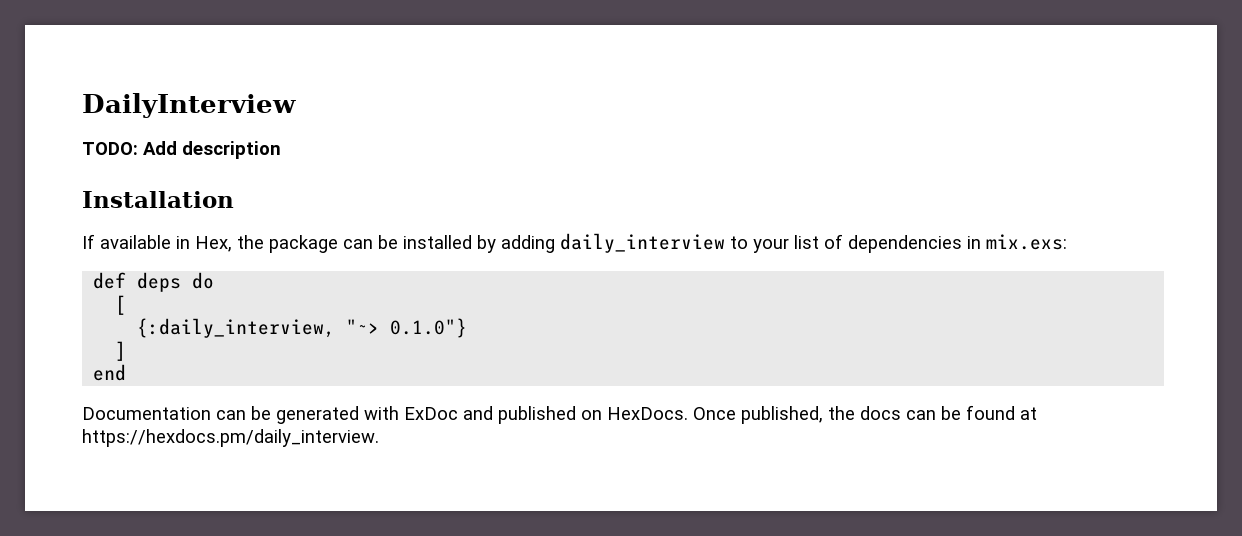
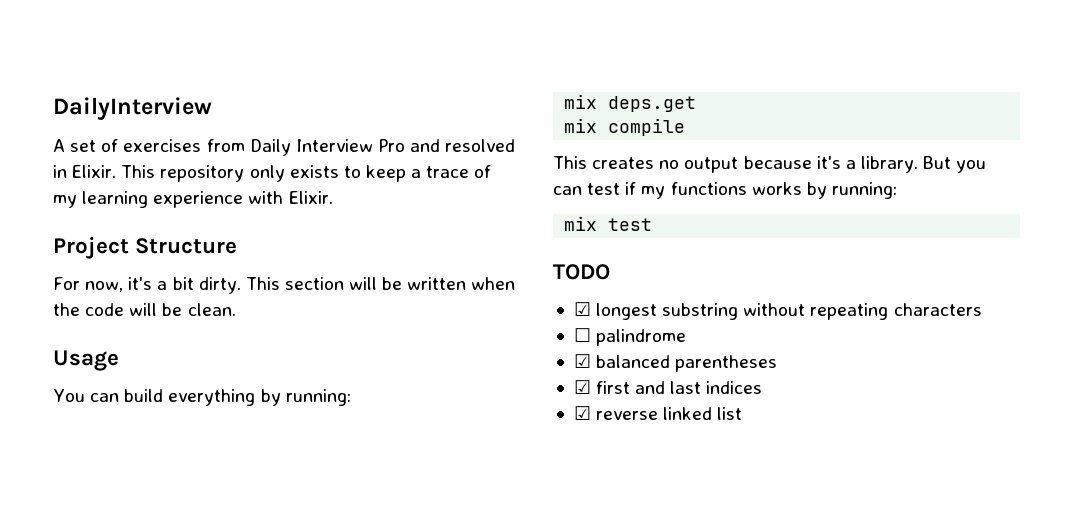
[82,141,281,159] [82,191,234,208] [82,233,1067,253] [93,272,215,292] [115,295,127,315] [137,318,468,338] [115,341,127,361] [93,364,127,381] [82,405,1037,424] [82,429,379,447] TODO: Add description // Installation // If available in Hex, the package can be installed by adding daily_interview to your list of dependencies in mix.exs: // def deps do // [ // {:daily_interview, "~> 0.1.0"} // ] // end // Documentation can be generated with ExDoc and published on HexDocs. Once published, the docs can be found at https://hexdocs.pm/daily_interview. -> [53,139,516,156] [53,165,492,182] [53,191,333,208] [53,237,238,259] [53,277,516,294] [53,303,236,316] [53,350,119,371] [53,389,351,406] [564,94,697,112] [564,118,686,136] [553,156,987,173] [553,182,897,199] [564,216,653,231] [553,264,610,280] [573,302,982,320] [573,328,687,346] [573,354,778,372] [573,380,763,394] [573,406,743,420] A set of exercises from Daily Interview Pro and resolved in Elixir. This repository only exists to keep a trace of my learning experience with Elixir. // Project Structure // For now, it's a bit dirty. This section will be written when the code will be clean. // Usage // You can build everything by running: // mix deps.get // mix compile // This creates no output because it's a library. But you can test if my functions works by running: // mix test // TODO // ☑ longest substring without repeating characters // ☐ palindrome // ☑ balanced parentheses // ☑ first and last indices // ☑ reverse linked list

